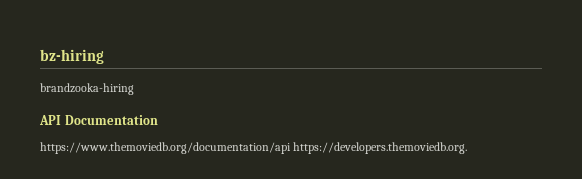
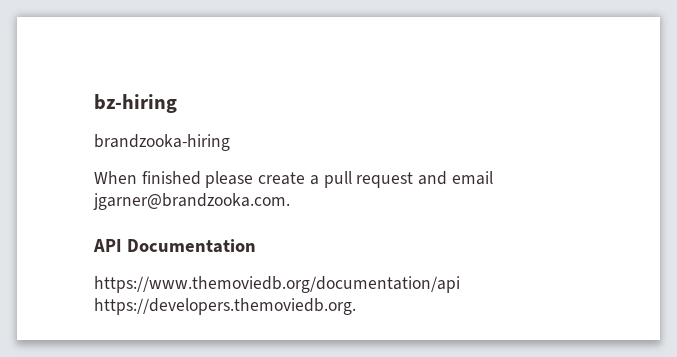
(134, 89) none -> [94,171,493,188] [93,193,290,210] // When finished please create a pull request and email jgarner@brandzooka.com.

